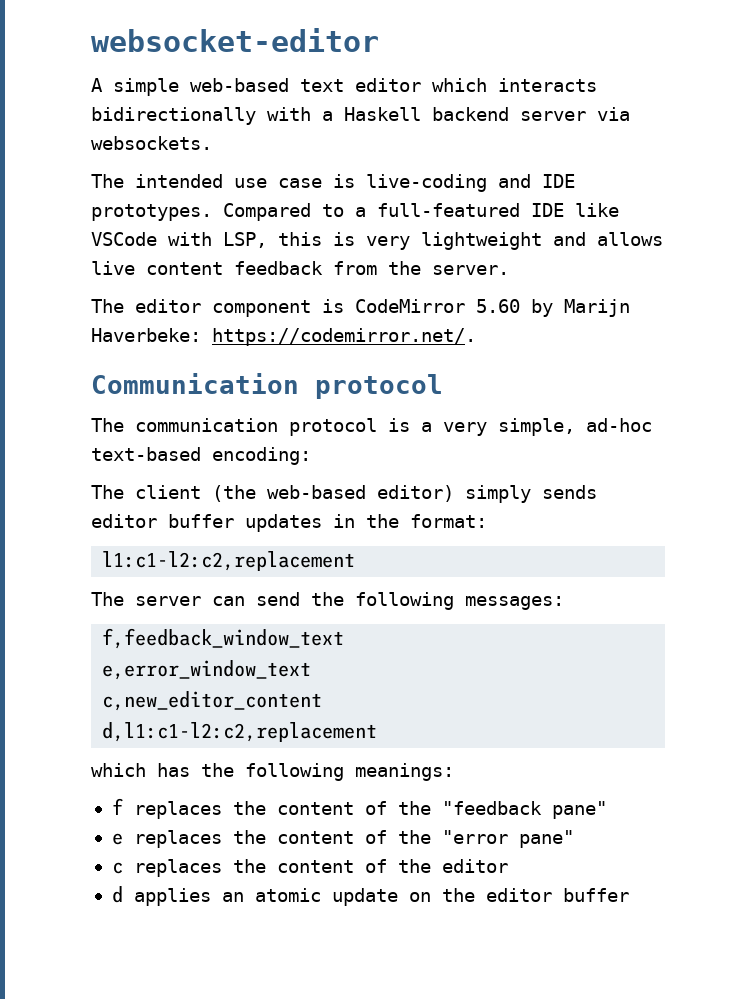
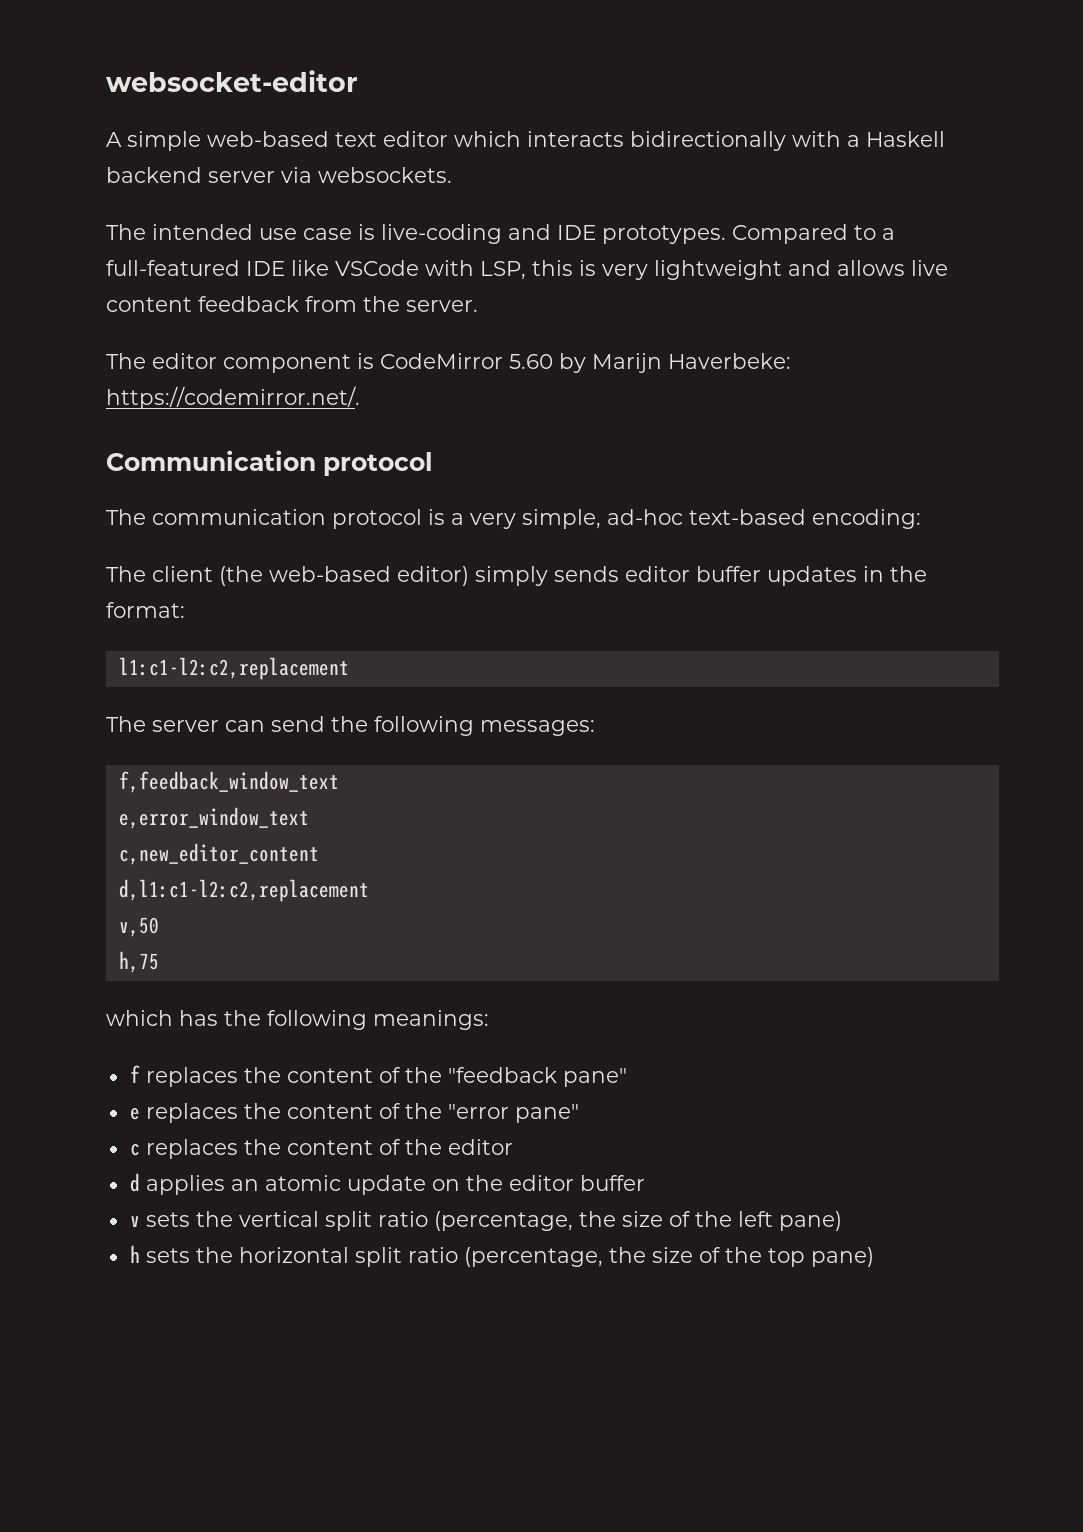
(378, 732) none -> [118,917,159,937] [118,951,159,973] // v,50 // h,75
(629, 895) none -> [129,1211,842,1231] [129,1245,874,1267] // v sets the vertical split ratio (percentage, the size of the left pane) // h sets the horizontal split ratio (percentage, the size of the top pane)

